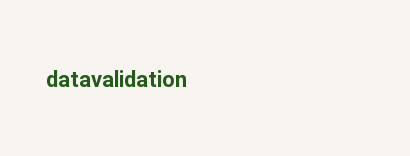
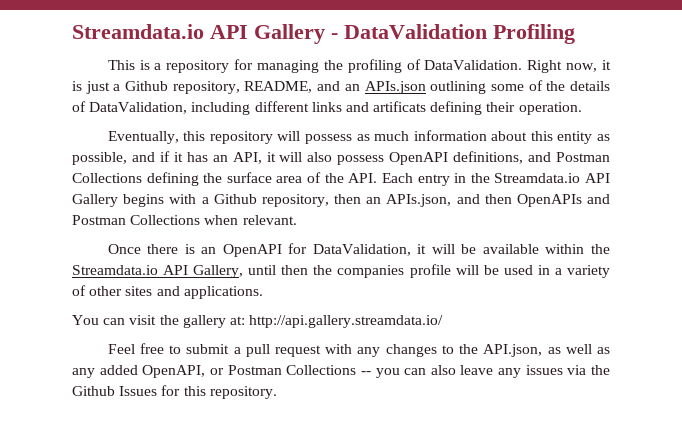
[46,70,187,87] datavalidation -> [72,24,575,44] [107,59,611,73] [72,80,610,94] [72,101,582,115] [107,130,610,144] [72,151,610,165] [72,172,611,186] [72,194,611,207] [72,215,297,225] [107,243,610,257] [72,264,611,278] [72,285,263,299] [72,315,444,328] [107,343,610,357] [72,365,611,378] [72,385,277,399] Streamdata.io API Gallery - DataValidation Profiling // This is a repository for managing the profiling of DataValidation. Right now, it is just a Github repository, README, and an APIs.json outlining some of the details of DataValidation, including different links and artificats defining their operation. // Eventually, this repository will possess as much information about this entity as possible, and if it has an API, it will also possess OpenAPI definitions, and Postman Collections defining the surface area of the API. Each entry in the Streamdata.io API Gallery begins with a Github repository, then an APIs.json, and then OpenAPIs and Postman Collections when relevant. // Once there is an OpenAPI for DataValidation, it will be available within the Streamdata.io API Gallery, until then the companies profile will be used in a variety of other sites and applications. // You can visit the gallery at: http://api.gallery.streamdata.io/ // Feel free to submit a pull request with any changes to the API.json, as well as any added OpenAPI, or Postman Collections -- you can also leave any issues via the Github Issues for this repository.

